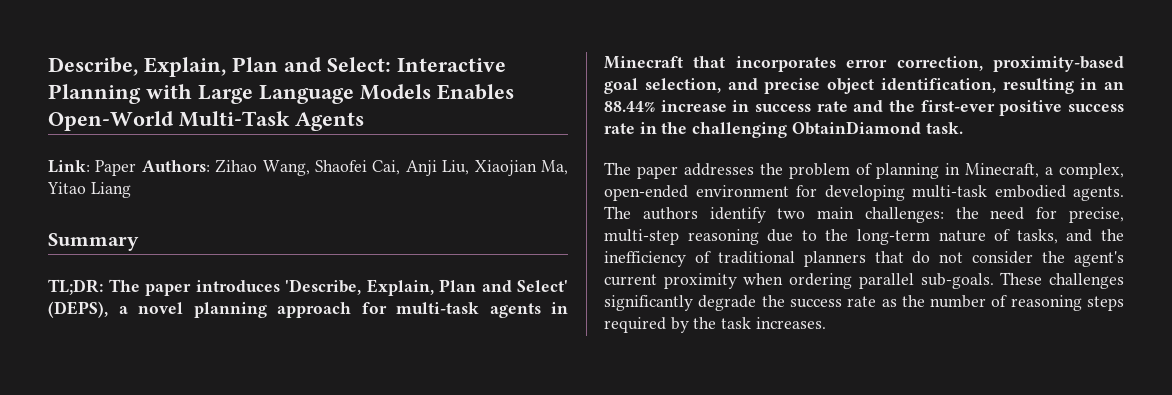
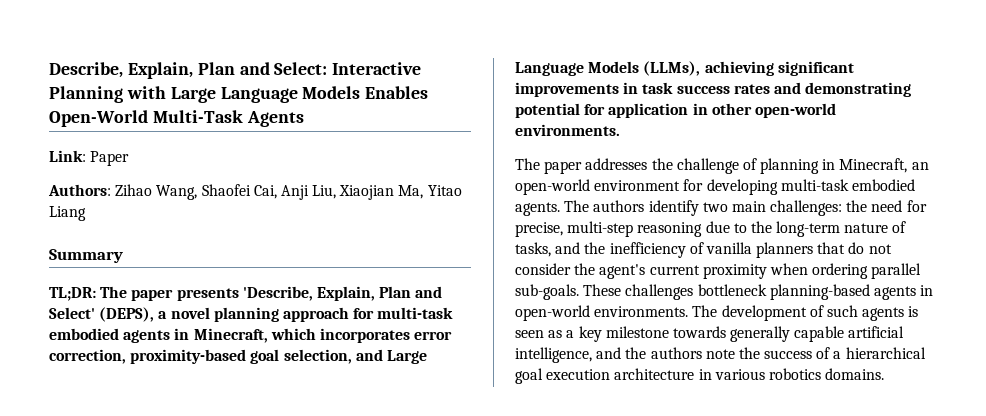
(137, 168) none -> (130, 158) //
[195,280,280,292] introduces -> [176,288,239,301] presents
[489,302,568,318] [604,56,726,69] agents in Minecraft that -> [49,328,316,343] embodied agents in Minecraft, which
[764,78,1124,94] [604,100,1124,116] [604,121,963,138] precise object identification, resulting in an 88.44% increase in success rate and the first-ever positive success rate in the challenging ObtainDiamond task. -> [386,350,427,364] [515,61,854,76] [515,82,912,97] [515,103,836,118] [515,124,620,136] Large Language Models (LLMs), achieving significant improvements in task success rates and demonstrating potential for application in other open-world environments.
[789,163,850,179] problem -> [676,158,739,174] challenge
[1045,163,1124,179] [604,185,688,201] a complex, open-ended -> [911,162,929,170] [515,179,590,195] an open-world
[717,251,795,264] traditional -> [705,242,752,254] vanilla
[604,295,1124,311] [604,317,826,333] significantly degrade the success rate as the number of reasoning steps required by the task increases. -> [697,284,934,300] [515,305,919,321] [515,326,905,342] [515,347,926,363] [515,368,885,384] bottleneck planning-based agents in open-world environments. The development of such agents is seen as a key milestone towards generally capable artificial intelligence, and the authors note the success of a hierarchical goal execution architecture in various robotics domains.

